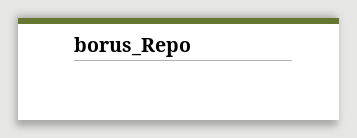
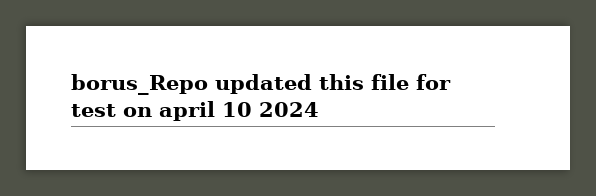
(191, 47) none -> [215,74,451,94] [71,101,319,121] updated this file for test on april 10 2024

